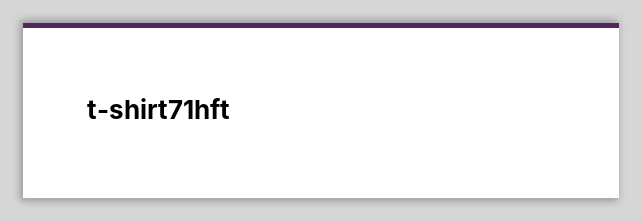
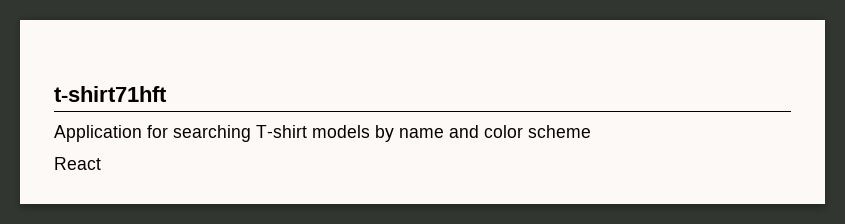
(230, 108) none -> [54,125,591,142] [54,157,101,170] // Application for searching T-shirt models by name and color scheme // React

